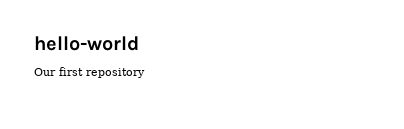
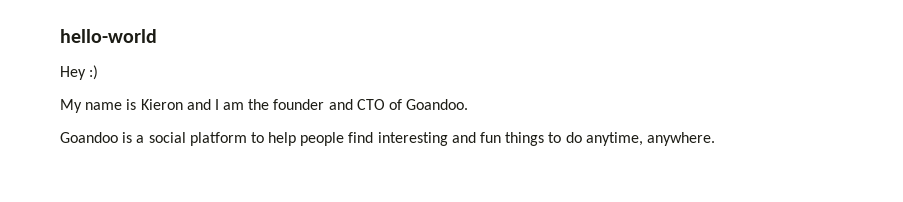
[34,67,145,78] Our first repository -> [60,65,99,80] [60,99,469,113] [60,132,715,146] Hey :) // My name is Kieron and I am the founder and CTO of Goandoo. // Goandoo is a social platform to help people find interesting and fun things to do anytime, anywhere.

